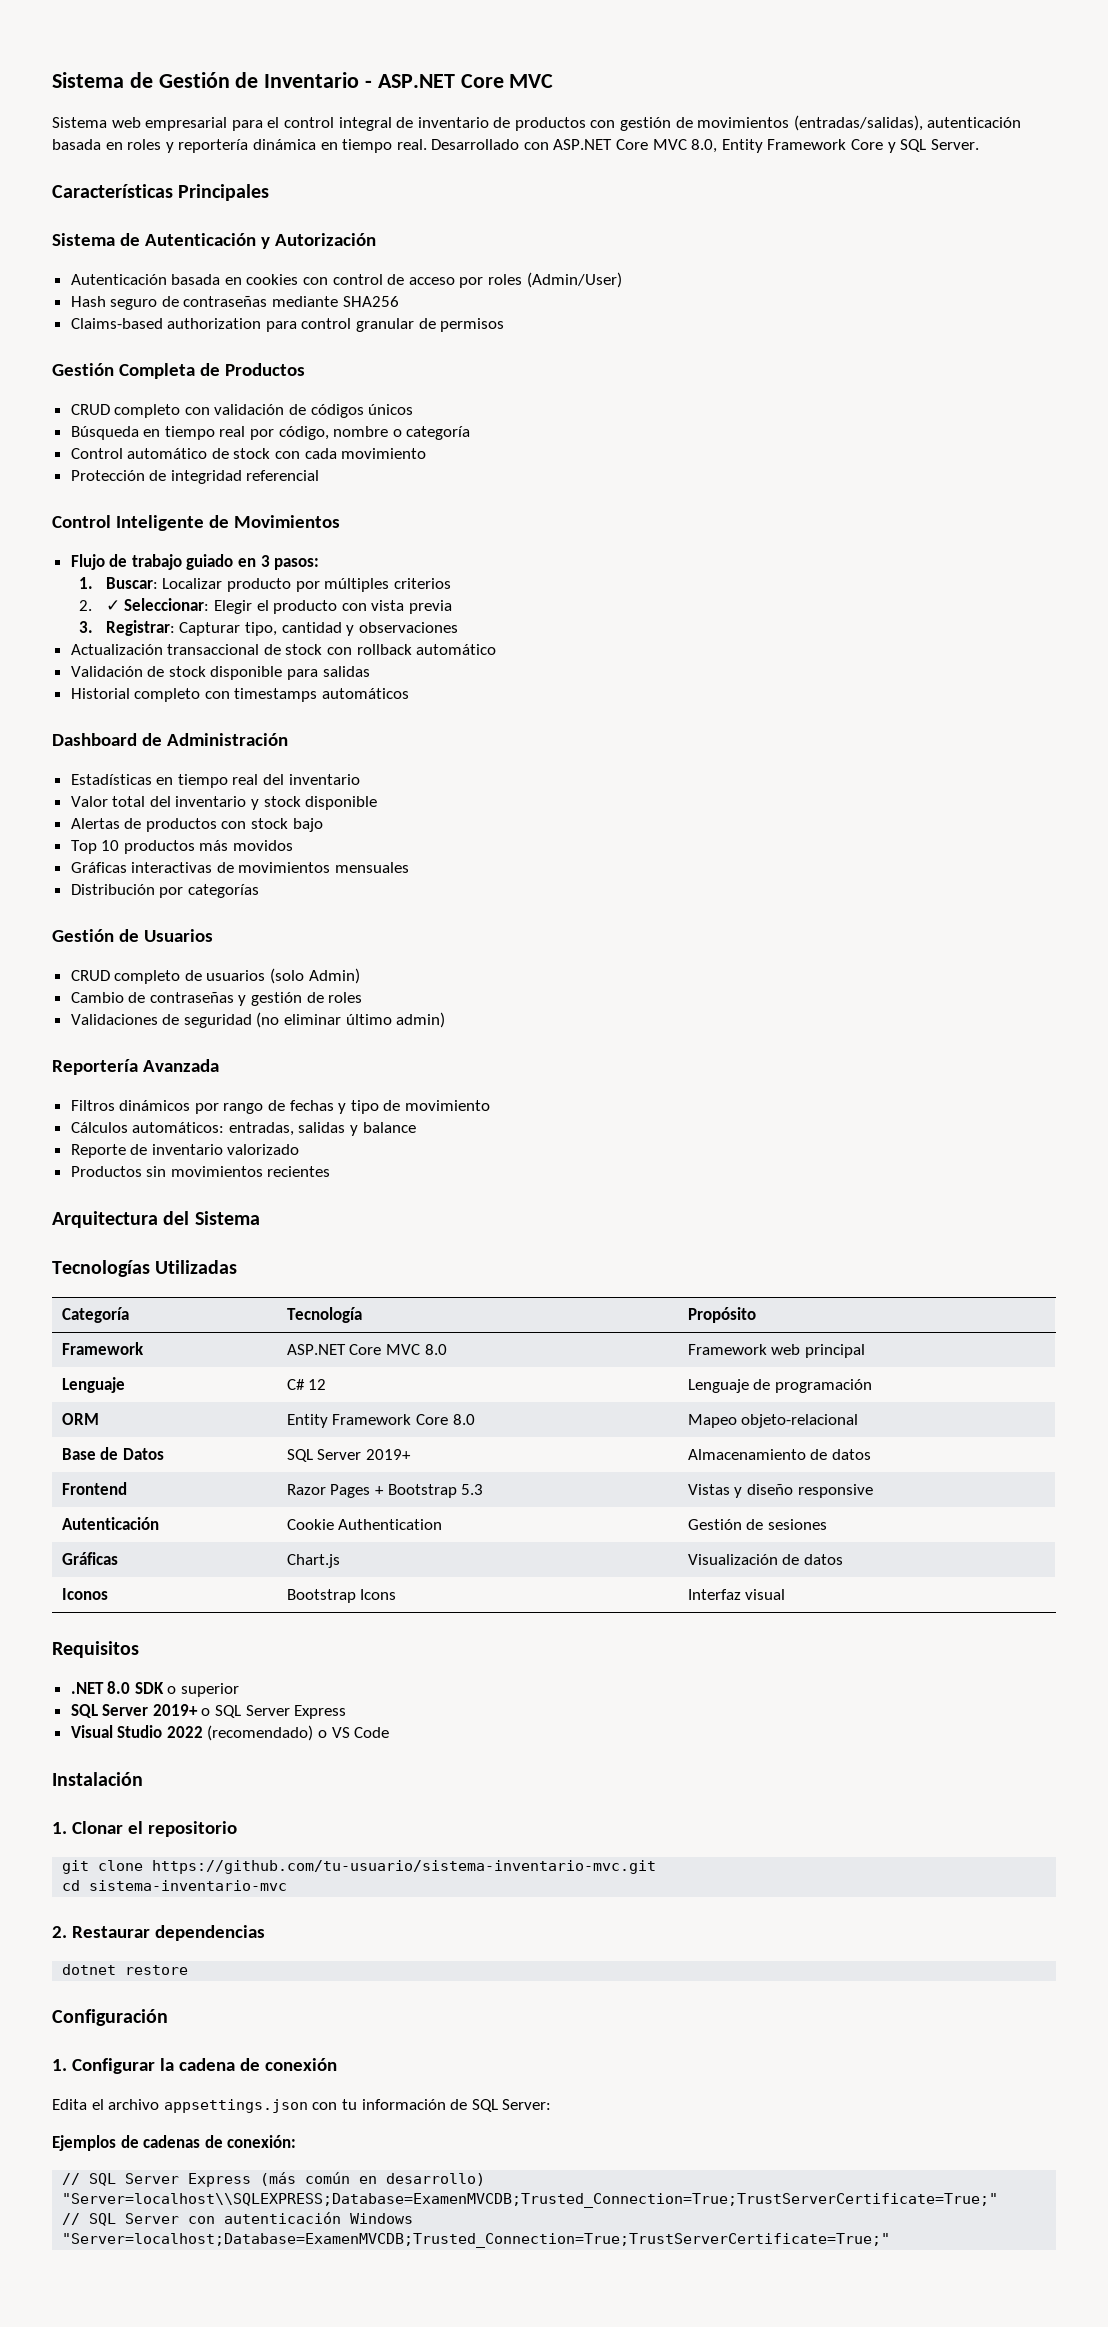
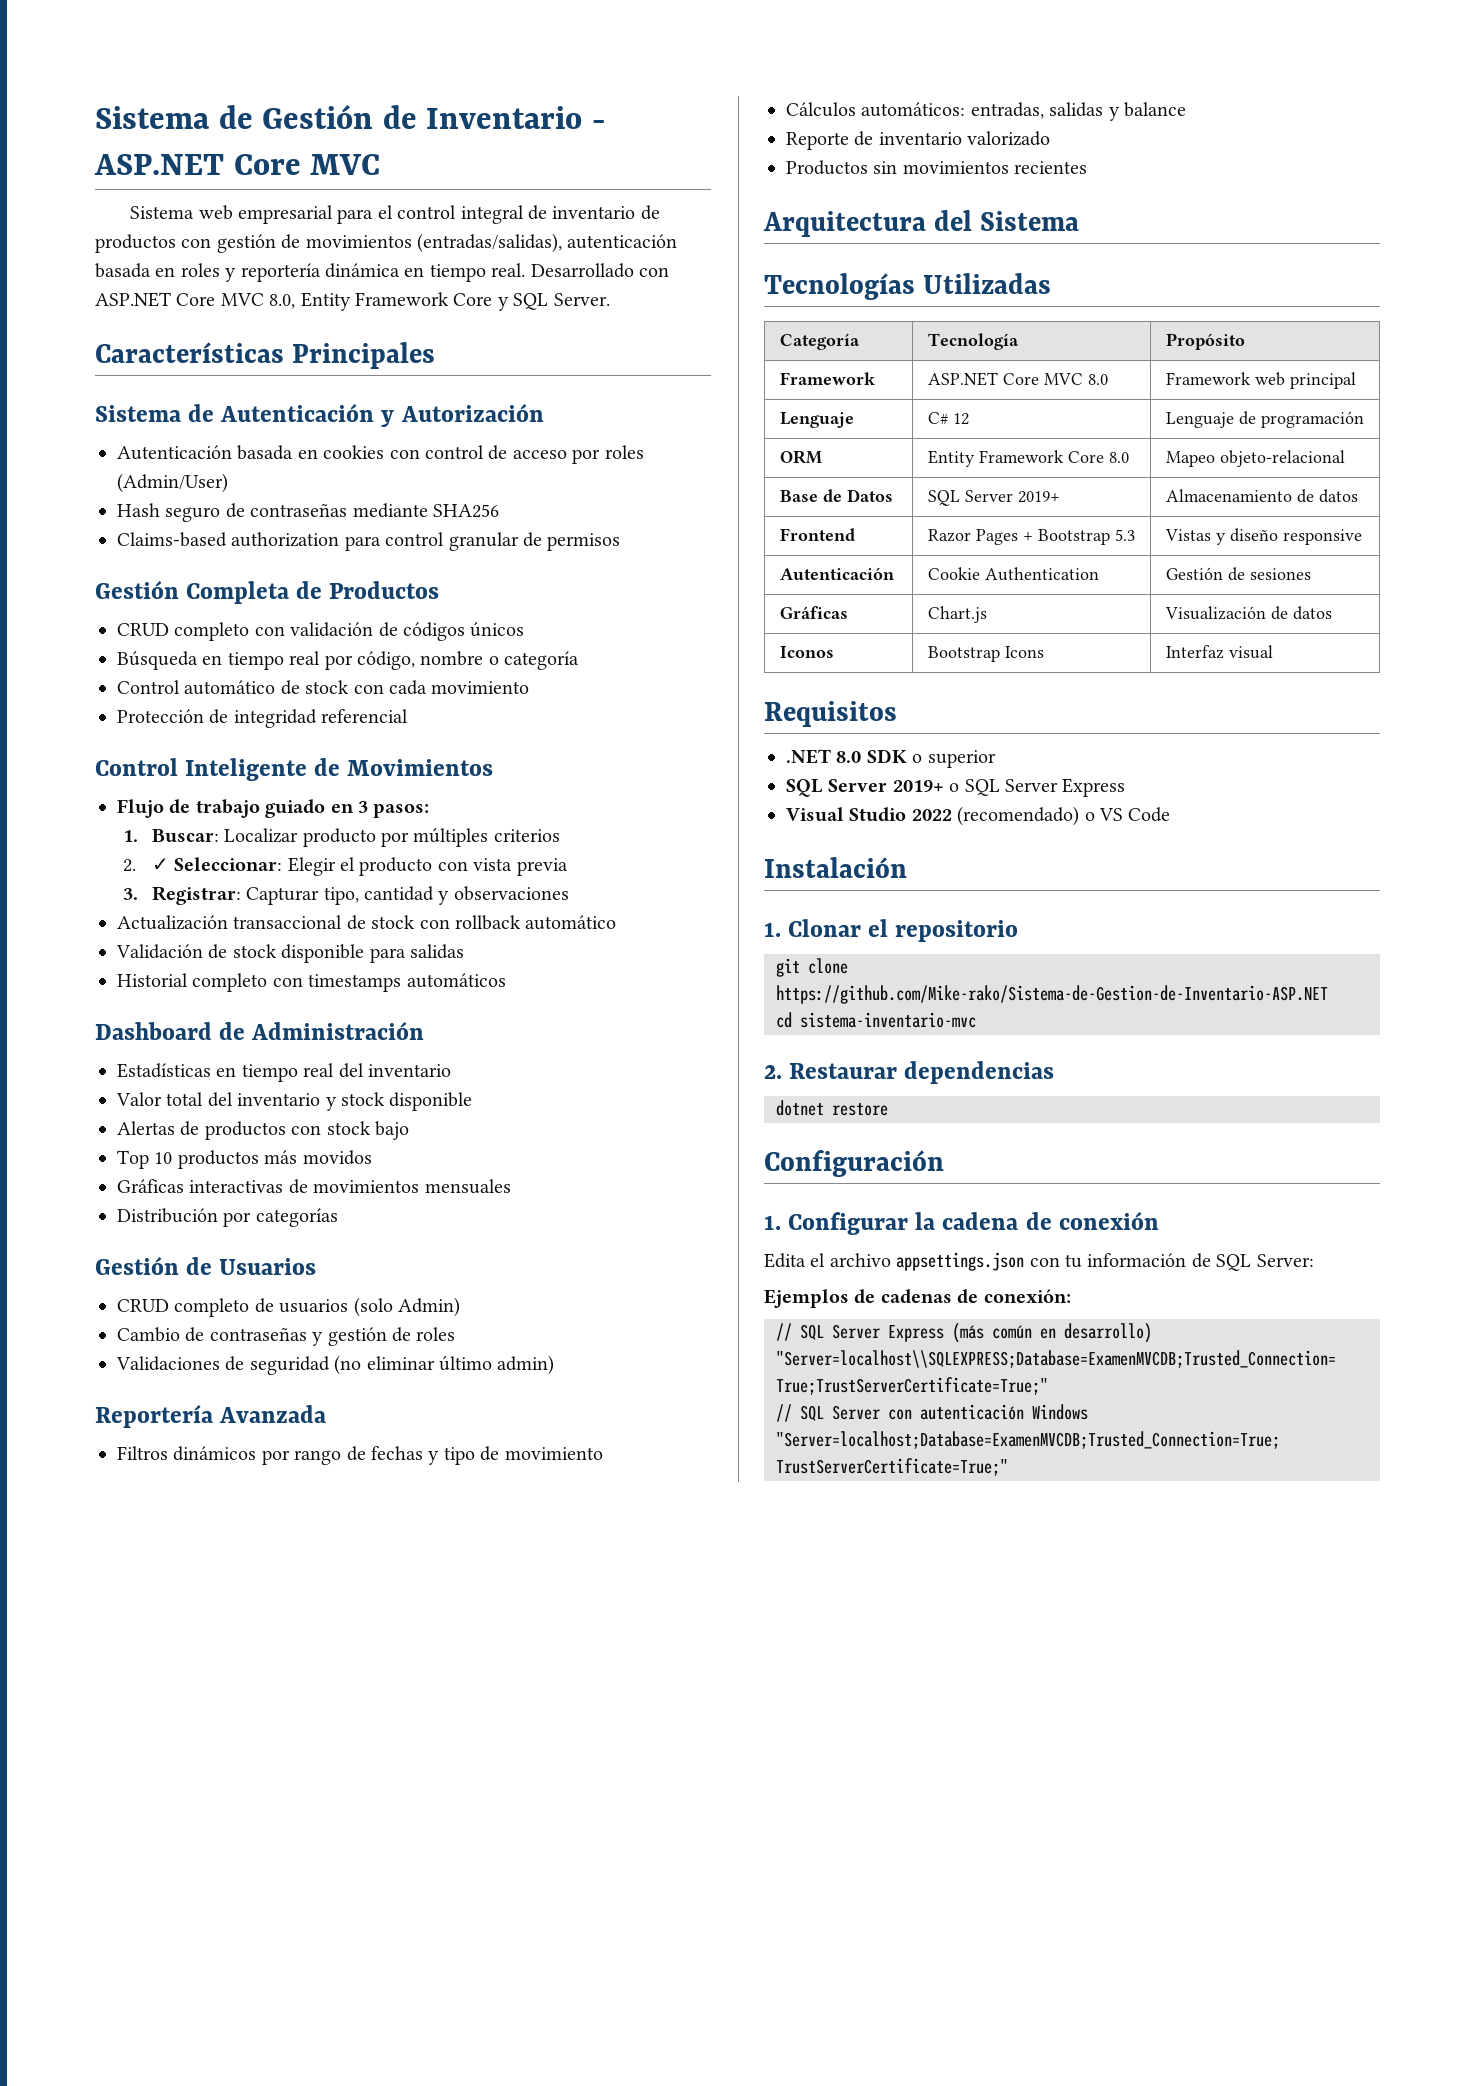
[152,1860,657,1874] https://github.com/tu-usuario/sistema-inventario-mvc.git -> [776,985,1328,1004] https://github.com/Mike-rako/Sistema-de-Gestion-de-Inventario-ASP.NET

